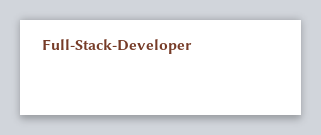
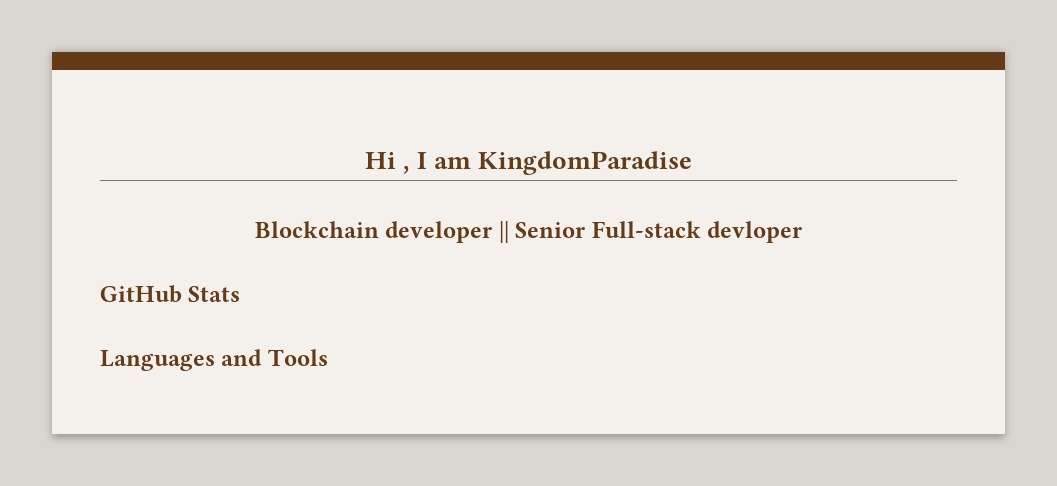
[42,39,192,54] Full-Stack-Developer -> [365,151,692,175] [254,221,803,243] [100,285,241,303] [100,349,328,371] Hi , I am KingdomParadise // Blockchain developer || Senior Full-stack devloper // GitHub Stats // Languages and Tools

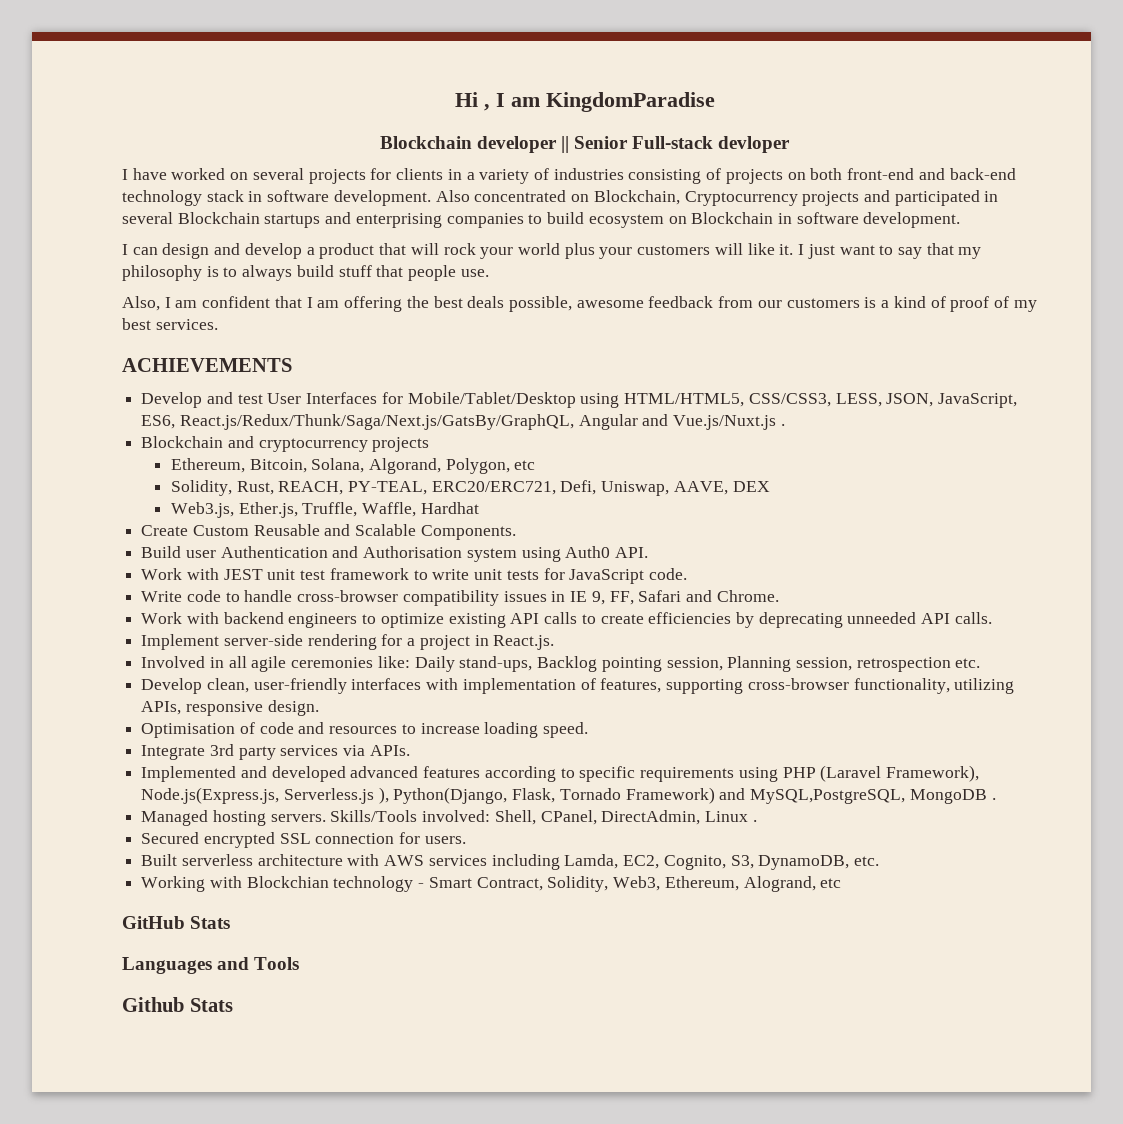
(803, 232) none -> [122,168,1016,184] [122,190,999,206] [122,212,961,228] [122,243,982,259] [122,265,489,281] [122,296,1037,312] [122,318,218,330] [122,358,292,372] [141,392,1017,408] [141,414,785,430] [141,436,430,452] [170,458,536,474] [170,480,770,496] [170,502,479,518] [141,524,516,540] [141,546,649,562] [141,568,687,584] [141,590,779,606] [141,612,992,628] [141,634,555,650] [141,656,981,672] [141,678,1015,694] [141,700,319,716] [141,722,589,738] [141,744,410,760] [141,765,979,782] [141,787,996,804] [141,810,757,826] [141,832,466,848] [141,854,879,870] [141,876,842,892] // I have worked on several projects for clients in a variety of industries consisting of projects on both front-end and back-end technology stack in software development. Also concentrated on Blockchain, Cryptocurrency projects and participated in several Blockchain startups and enterprising companies to build ecosystem on Blockchain in software development. // I can design and develop a product that will rock your world plus your customers will like it. I just want to say that my philosophy is to always build stuff that people use. // Also, I am confident that I am offering the best deals possible, awesome feedback from our customers is a kind of proof of my best services. // ACHIEVEMENTS // Develop and test User Interfaces for Mobile/Tablet/Desktop using HTML/HTML5, CSS/CSS3, LESS, JSON, JavaScript, ES6, React.js/Redux/Thunk/Saga/Next.js/GatsBy/GraphQL, Angular and Vue.js/Nuxt.js . // Blockchain and cryptocurrency projects // Ethereum, Bitcoin, Solana, Algorand, Polygon, etc // Solidity, Rust, REACH, PY-TEAL, ERC20/ERC721, Defi, Uniswap, AAVE, DEX // Web3.js, Ether.js, Truffle, Waffle, Hardhat // Create Custom Reusable and Scalable Components. // Build user Authentication and Authorisation system using Auth0 API. // Work with JEST unit test framework to write unit tests for JavaScript code. // Write code to handle cross-browser compatibility issues in IE 9, FF, Safari and Chrome. // Work with backend engineers to optimize existing API calls to create efficiencies by deprecating unneeded API calls. // Implement server-side rendering for a project in React.js. // Involved in all agile ceremonies like: Daily stand-ups, Backlog pointing session, Planning session, retrospection etc. // Develop clean, user-friendly interfaces with implementation of features, supporting cross-browser functionality, utilizing APIs, responsive design. // Optimisation of code and resources to increase loading speed. // Integrate 3rd party services via APIs. // Implemented and developed advanced features according to specific requirements using PHP (Laravel Framework), Node.js(Express.js, Serverless.js ), Python(Django, Flask, Tornado Framework) and MySQL,PostgreSQL, MongoDB . // Managed hosting servers. Skills/Tools involved: Shell, CPanel, DirectAdmin, Linux . // Secured encrypted SSL connection for users. // Built serverless architecture with AWS services including Lamda, EC2, Cognito, S3, DynamoDB, etc. // Working with Blockchian technology - Smart Contract, Solidity, Web3, Ethereum, Alogrand, etc
(328, 357) none -> [122,997,233,1012] // Github Stats

